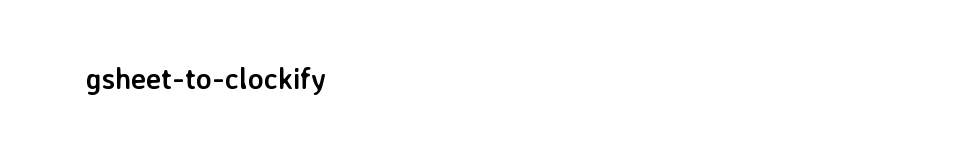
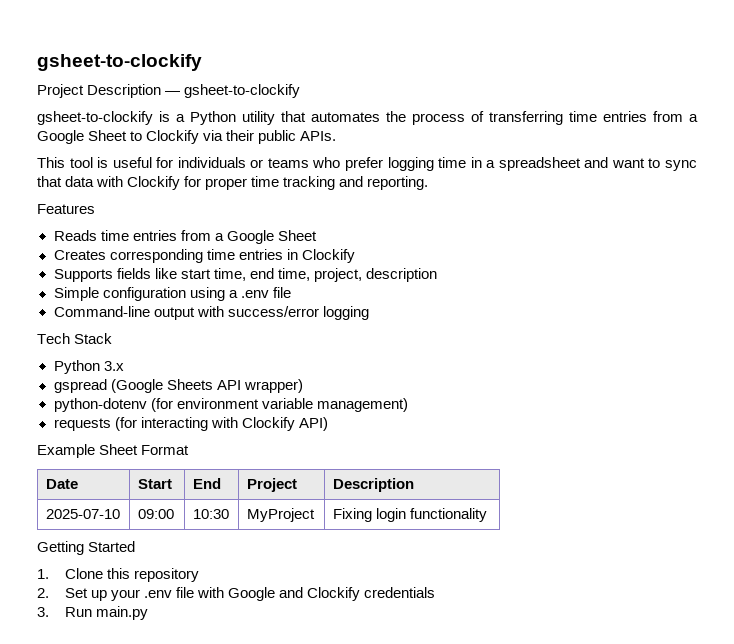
[86,67,326,95] gsheet-to-clockify -> [37,54,202,71] [37,84,301,98] [37,111,698,125] [37,130,337,144] [37,157,697,171] [37,176,429,190] [37,204,95,214] [53,230,317,244] [53,249,355,263] [53,268,437,282] [53,287,291,301] [53,306,369,320] [37,333,113,344] [53,360,124,374] [53,379,303,393] [53,398,408,412] [53,417,328,431] [37,444,190,458] [45,479,78,489] [137,479,172,489] [192,478,221,489] [246,478,297,492] [332,478,414,492] [45,509,120,519] [137,509,174,519] [192,509,229,519] [246,508,315,522] [332,508,487,522] [37,541,136,555] [37,568,199,582] [37,587,436,601] [37,606,148,620] gsheet-to-clockify // Project Description — gsheet-to-clockify // gsheet-to-clockify is a Python utility that automates the process of transferring time entries from a Google Sheet to Clockify via their public APIs. // This tool is useful for individuals or teams who prefer logging time in a spreadsheet and want to sync that data with Clockify for proper time tracking and reporting. // Features // Reads time entries from a Google Sheet // Creates corresponding time entries in Clockify // Supports fields like start time, end time, project, description // Simple configuration using a .env file // Command-line output with success/error logging // Tech Stack // Python 3.x // gspread (Google Sheets API wrapper) // python-dotenv (for environment variable management) // requests (for interacting with Clockify API) // Example Sheet Format // Date | Start | End | Project | Description // 2025-07-10 | 09:00 | 10:30 | MyProject | Fixing login functionality // Getting Started // 1. Clone this repository // 2. Set up your .env file with Google and Clockify credentials // 3. Run main.py

